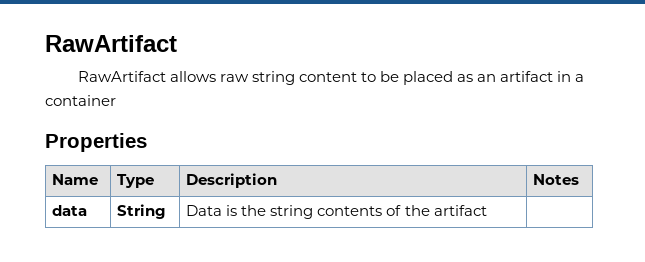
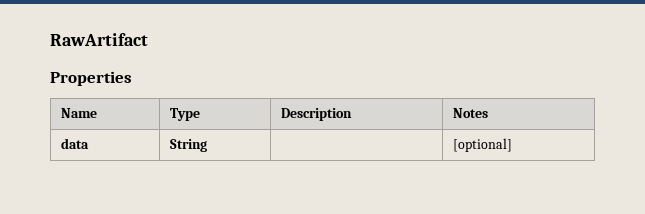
[45,35,177,52] [77,71,585,85] [45,95,116,106] RawArtifact // RawArtifact allows raw string content to be placed as an artifact in a container -> [50,33,148,46] RawArtifact
[186,205,487,219] Data is the string contents of the artifact | -> [452,138,512,152] | [optional]

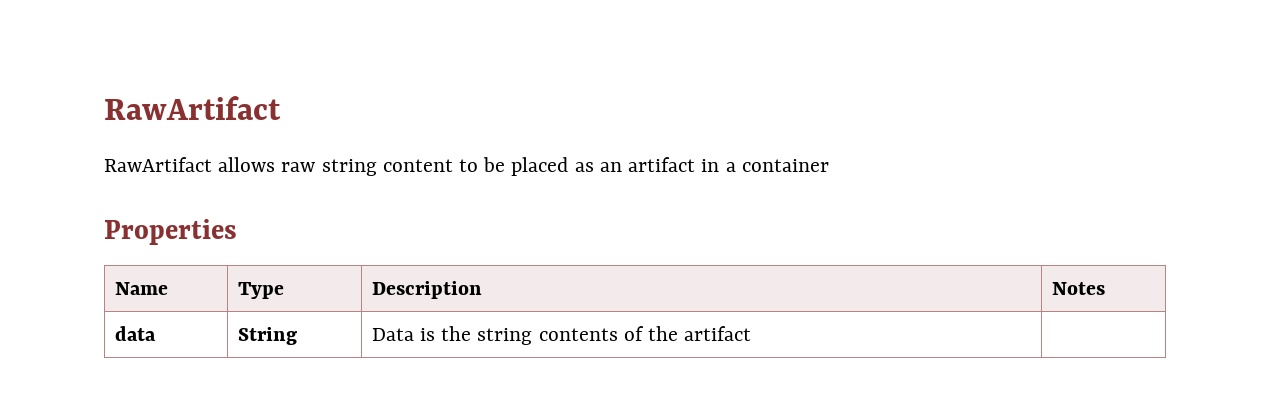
[50,33,148,46] RawArtifact -> [104,96,281,120] [104,157,829,176] RawArtifact // RawArtifact allows raw string content to be placed as an artifact in a container
[452,138,512,152] | [optional] -> [371,326,752,345] Data is the string contents of the artifact |

